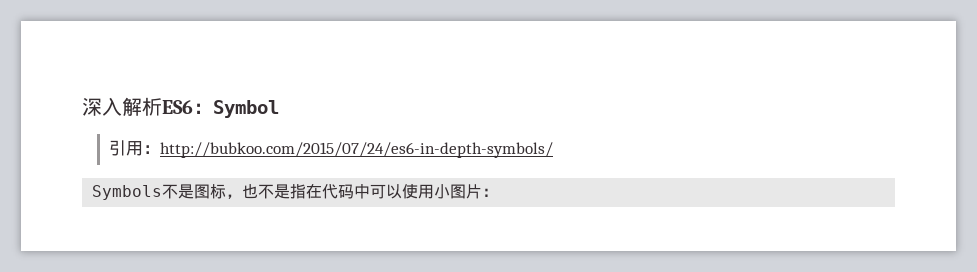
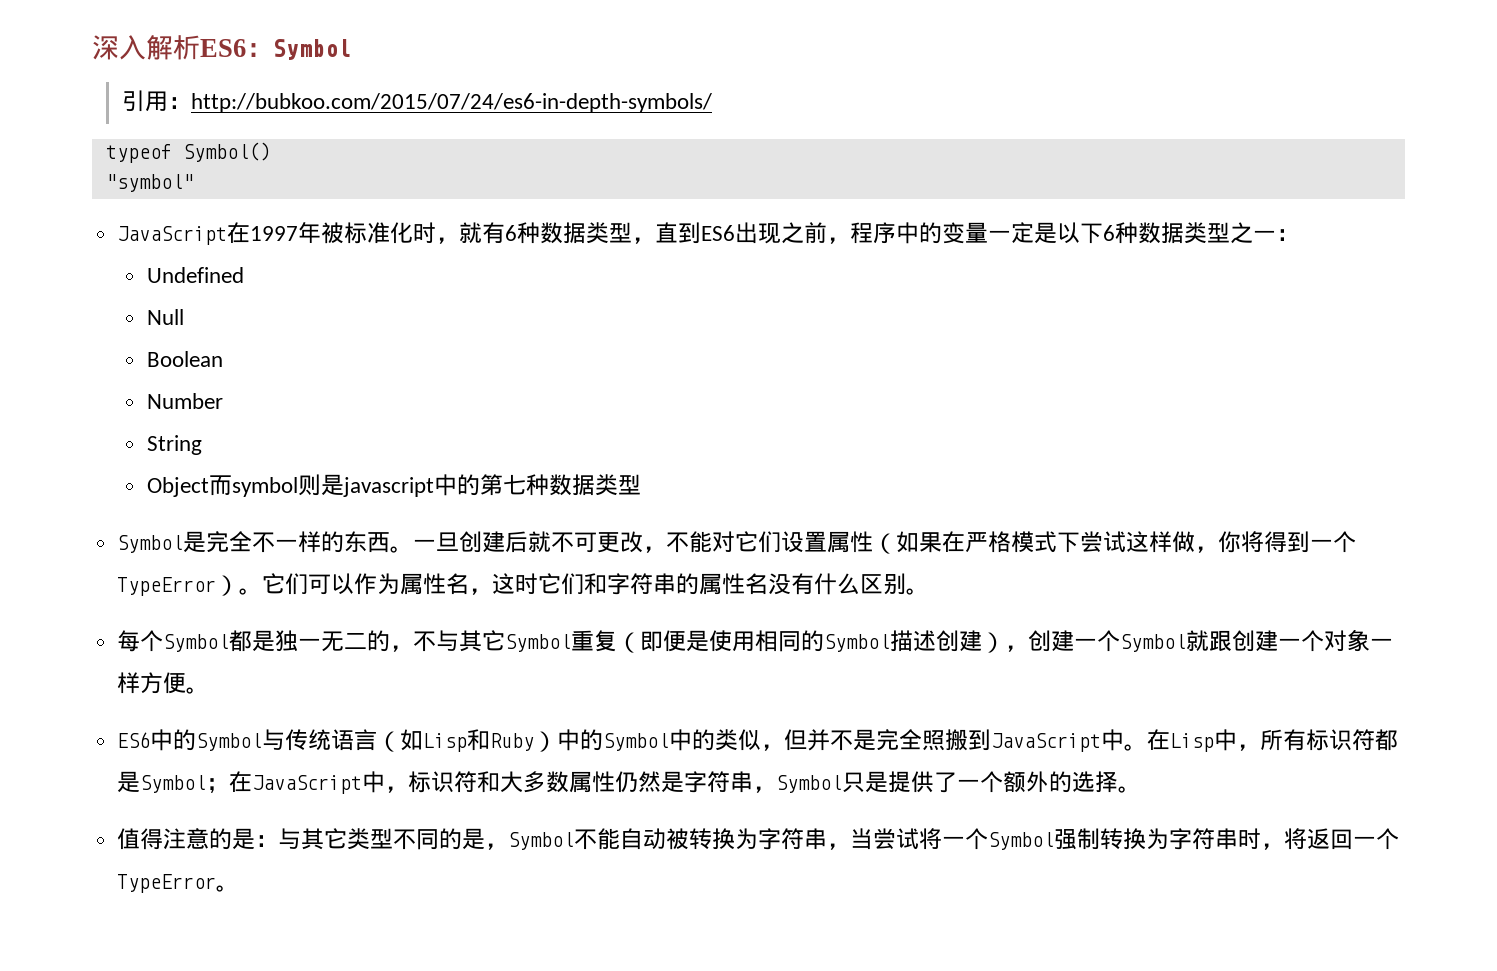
[92,184,499,200] Symbols不是图标，也不是指在代码中可以使用小图片： -> [105,142,271,163] [105,174,194,192] [117,222,1300,245] [147,267,245,283] [147,309,185,325] [147,351,224,367] [147,393,224,409] [147,435,203,455] [147,474,642,497] [117,531,1357,554] [117,573,930,596] [117,629,1394,653] [117,672,210,694] [117,729,1399,752] [117,771,1142,794] [117,828,1400,850] [117,874,240,893] typeof Symbol() // "symbol" // JavaScript在1997年被标准化时，就有6种数据类型，直到ES6出现之前，程序中的变量一定是以下6种数据类型之一： // Undefined // Null // Boolean // Number // String // Object而symbol则是javascript中的第七种数据类型 // Symbol是完全不一样的东西。一旦创建后就不可更改，不能对它们设置属性（如果在严格模式下尝试这样做，你将得到一个TypeError）。它们可以作为属性名，这时它们和字符串的属性名没有什么区别。 // 每个Symbol都是独一无二的，不与其它Symbol重复（即便是使用相同的Symbol描述创建），创建一个Symbol就跟创建一个对象一样方便。 // ES6中的Symbol与传统语言（如Lisp和Ruby）中的Symbol中的类似，但并不是完全照搬到JavaScript中。在Lisp中，所有标识符都是Symbol；在JavaScript中，标识符和大多数属性仍然是字符串，Symbol只是提供了一个额外的选择。 // 值得注意的是：与其它类型不同的是，Symbol不能自动被转换为字符串，当尝试将一个Symbol强制转换为字符串时，将返回一个TypeError。

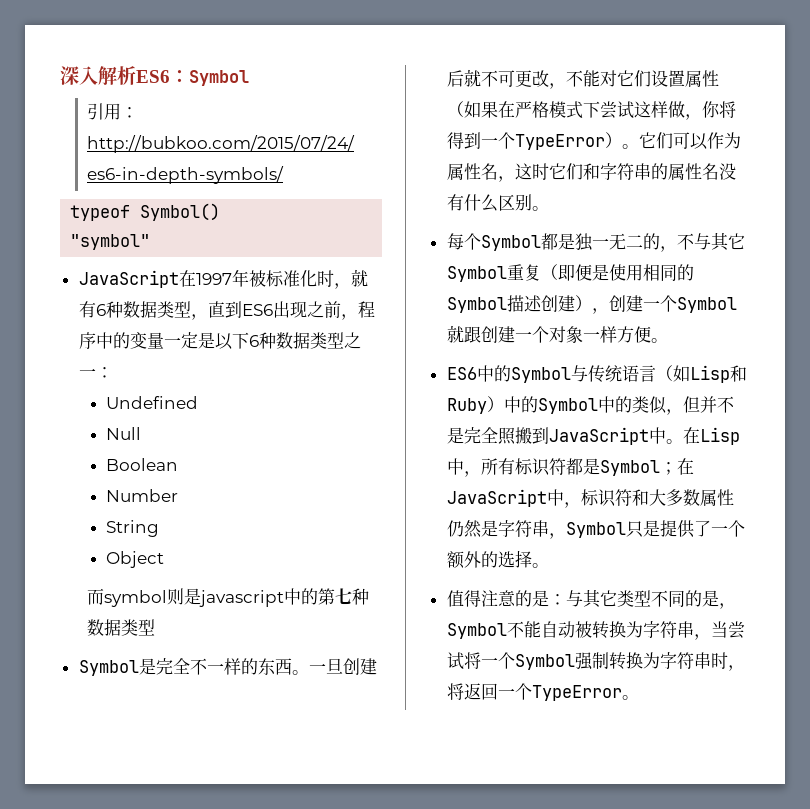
(210, 487) none -> (164, 559) //

